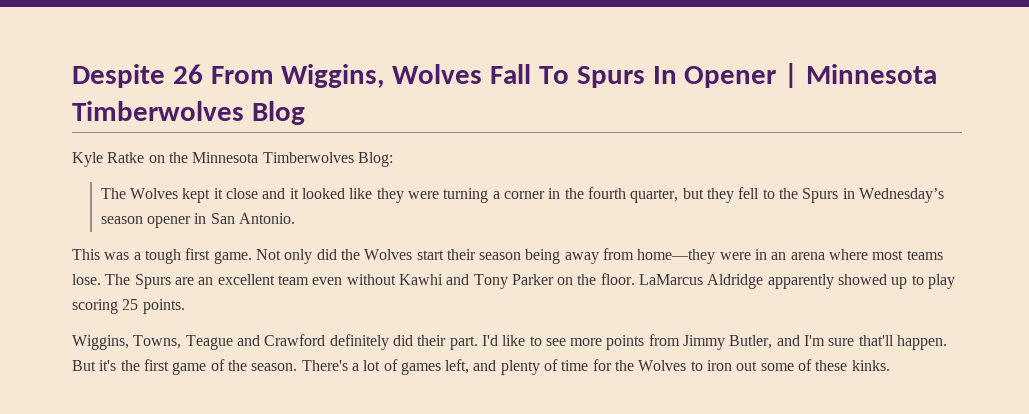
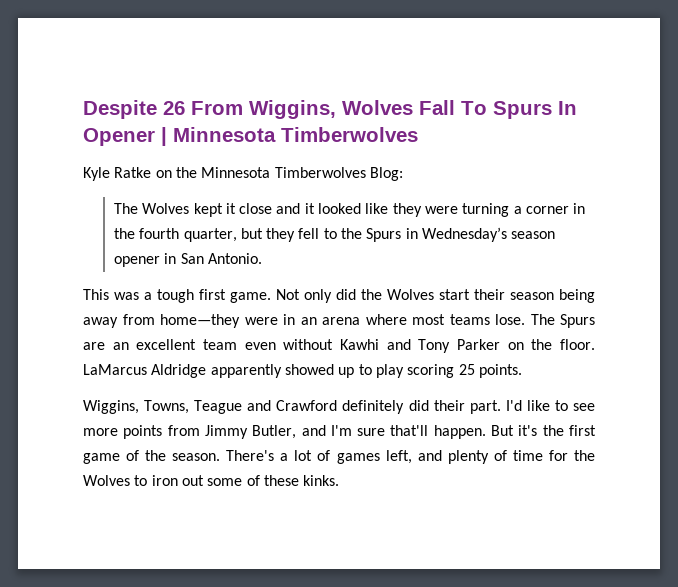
[251,101,305,125] Blog -> (418, 134) none

